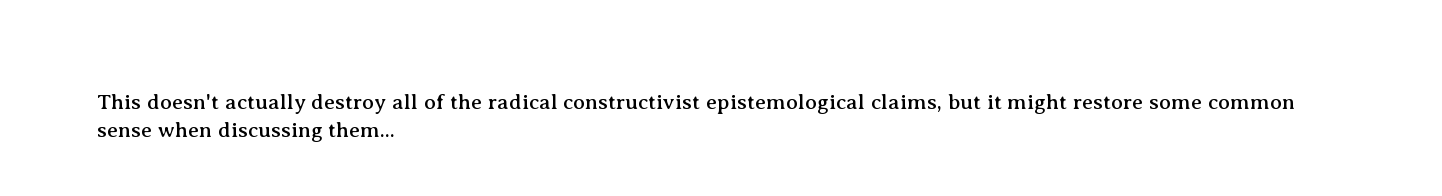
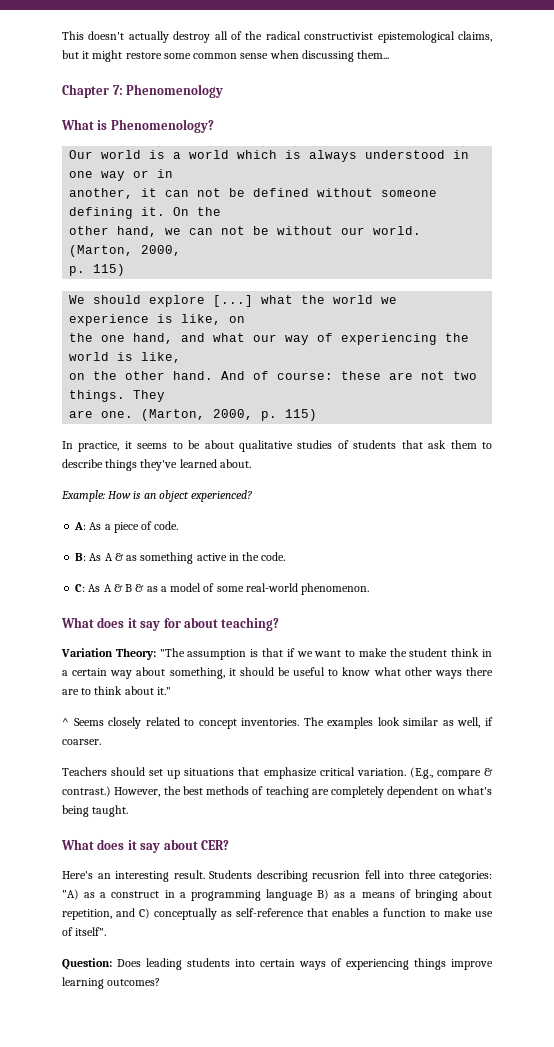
(396, 129) none -> [62,84,224,98] [61,119,214,133] [69,150,470,162] [69,169,174,181] [69,188,438,199] [69,207,222,219] [69,226,422,237] [69,245,182,257] [69,264,126,276] [69,295,398,307] [69,314,246,326] [69,333,470,345] [69,352,182,363] [69,371,478,380] [69,390,166,402] [69,409,318,421] [62,440,493,452] [62,459,251,471] [61,490,253,502] [74,521,179,533] [75,552,286,564] [75,583,370,595] [61,617,280,631] [61,648,492,660] [62,667,494,679] [62,686,171,695] [62,717,494,729] [62,739,101,745] [62,767,493,779] [62,786,492,798] [62,805,129,817] [61,839,229,853] [62,870,492,882] [62,889,493,901] [62,908,493,920] [62,927,107,936] [62,958,493,970] [62,977,161,989] // Chapter 7: Phenomenology // What is Phenomenology? // Our world is a world which is always understood in one way or in // another, it can not be defined without someone defining it. On the // other hand, we can not be without our world. (Marton, 2000, // p. 115) // We should explore [...] what the world we experience is like, on // the one hand, and what our way of experiencing the world is like, // on the other hand. And of course: these are not two things. They // are one. (Marton, 2000, p. 115) // In practice, it seems to be about qualitative studies of students that ask them to describe things they've learned about. // Example: How is an object experienced? // A: As a piece of code. // B: As A & as something active in the code. // C: As A & B & as a model of some real-world phenomenon. // What does it say for about teaching? // Variation Theory: "The assumption is that if we want to make the student think in a certain way about something, it should be useful to know what other ways there are to think about it." // ^ Seems closely related to concept inventories. The examples look similar as well, if coarser. // Teachers should set up situations that emphasize critical variation. (E.g., compare & contrast.) However, the best methods of teaching are completely dependent on what's being taught. // What does it say about CER? // Here's an interesting result. Students describing recusrion fell into three categories: "A) as a construct in a programming language B) as a means of bringing about repetition, and C) conceptually as self-reference that enables a function to make use of itself". // Question: Does leading students into certain ways of experiencing things improve learning outcomes?

